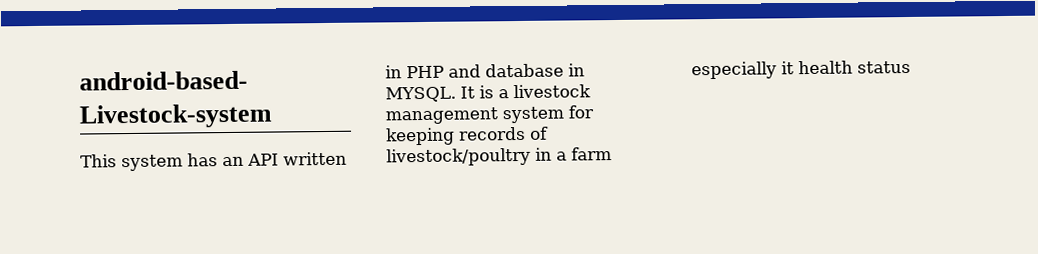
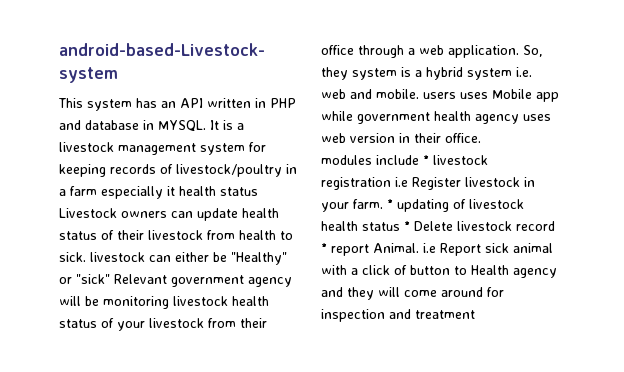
(911, 67) none -> [59,208,279,221] [59,230,293,240] [59,252,287,265] [59,274,292,287] [59,296,269,309] [59,318,267,331] [321,45,543,58] [321,67,532,80] [321,89,559,102] [321,111,551,124] [321,133,481,143] [321,155,488,165] [321,177,535,190] [321,199,524,212] [321,221,555,231] [321,243,553,256] [321,265,557,278] [321,287,504,300] [321,309,475,322] Livestock owners can update health status of their livestock from health to sick. livestock can either be "Healthy" or "sick" Relevant government agency will be monitoring livestock health status of your livestock from their office through a web application. So, they system is a hybrid system i.e. web and mobile. users uses Mobile app while government health agency uses web version in their office. // modules include * livestock registration i.e Register livestock in your farm. * updating of livestock health status * Delete livestock record * report Animal. i.e Report sick animal with a click of button to Health agency and they will come around for inspection and treatment

